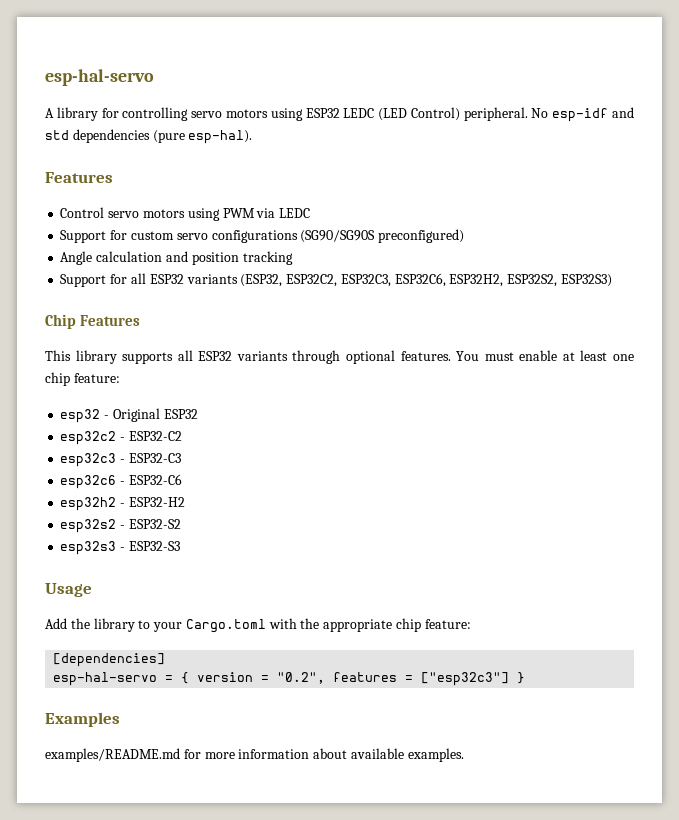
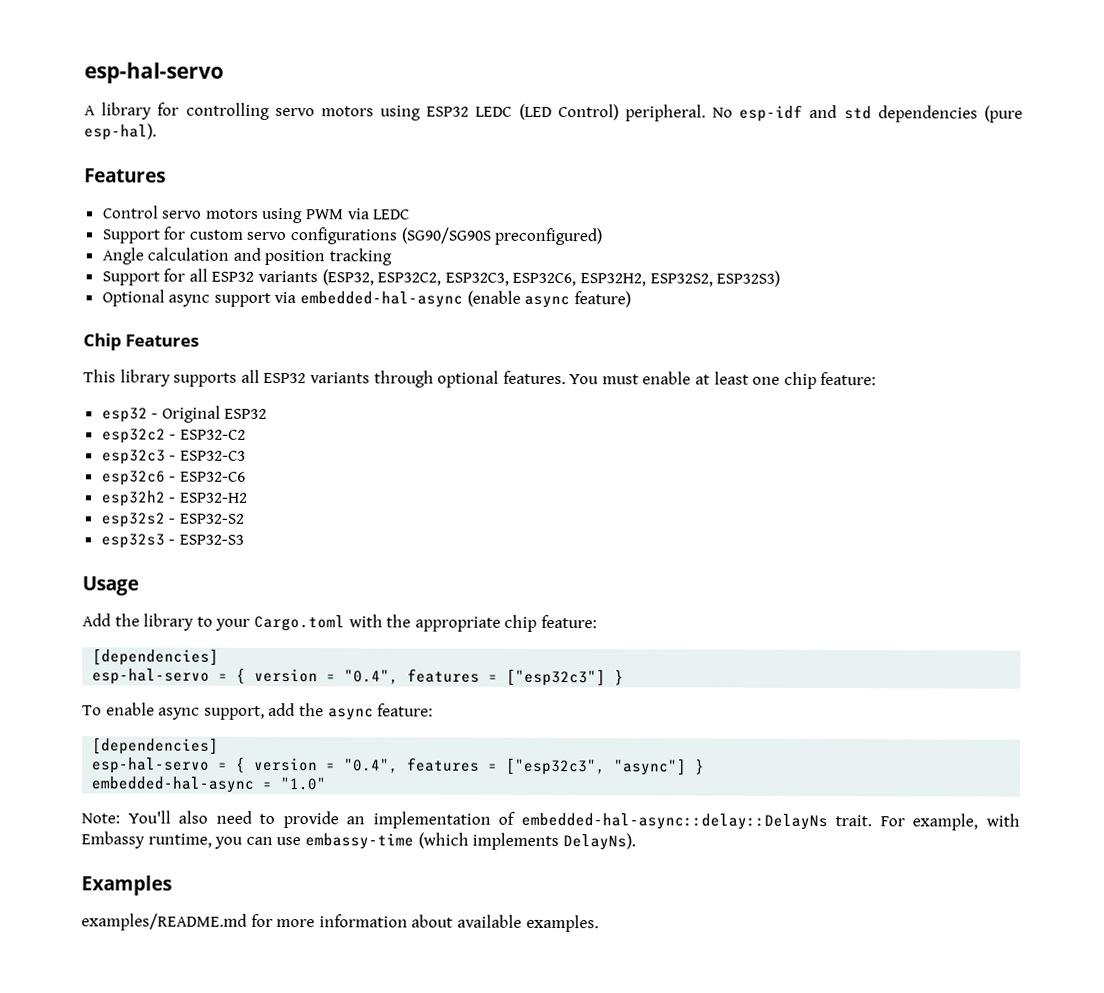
(612, 280) none -> [101,289,631,309] // Optional async support via embedded-hal-async (enable async feature)
[277,672,326,684] "0.2", -> [344,669,400,685] "0.4",
(526, 678) none -> [82,702,434,721] [92,737,220,755] [91,756,706,776] [91,776,327,793] [81,810,1021,831] [81,831,636,851] // To enable async support, add the async feature: // [dependencies] // esp-hal-servo = { version = "0.4", features = ["esp32c3", "async"] } // embedded-hal-async = "1.0" // Note: You'll also need to provide an implementation of embedded-hal-async::delay::DelayNs trait. For example, with Embassy runtime, you can use embassy-time (which implements DelayNs).

